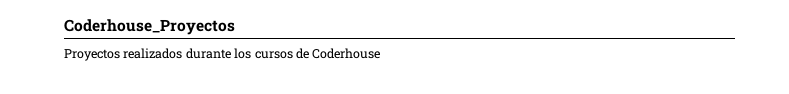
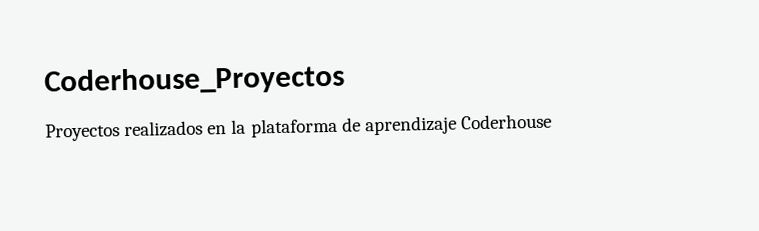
[185,48,309,59] durante los cursos de -> [207,115,457,138] en la plataforma de aprendizaje

